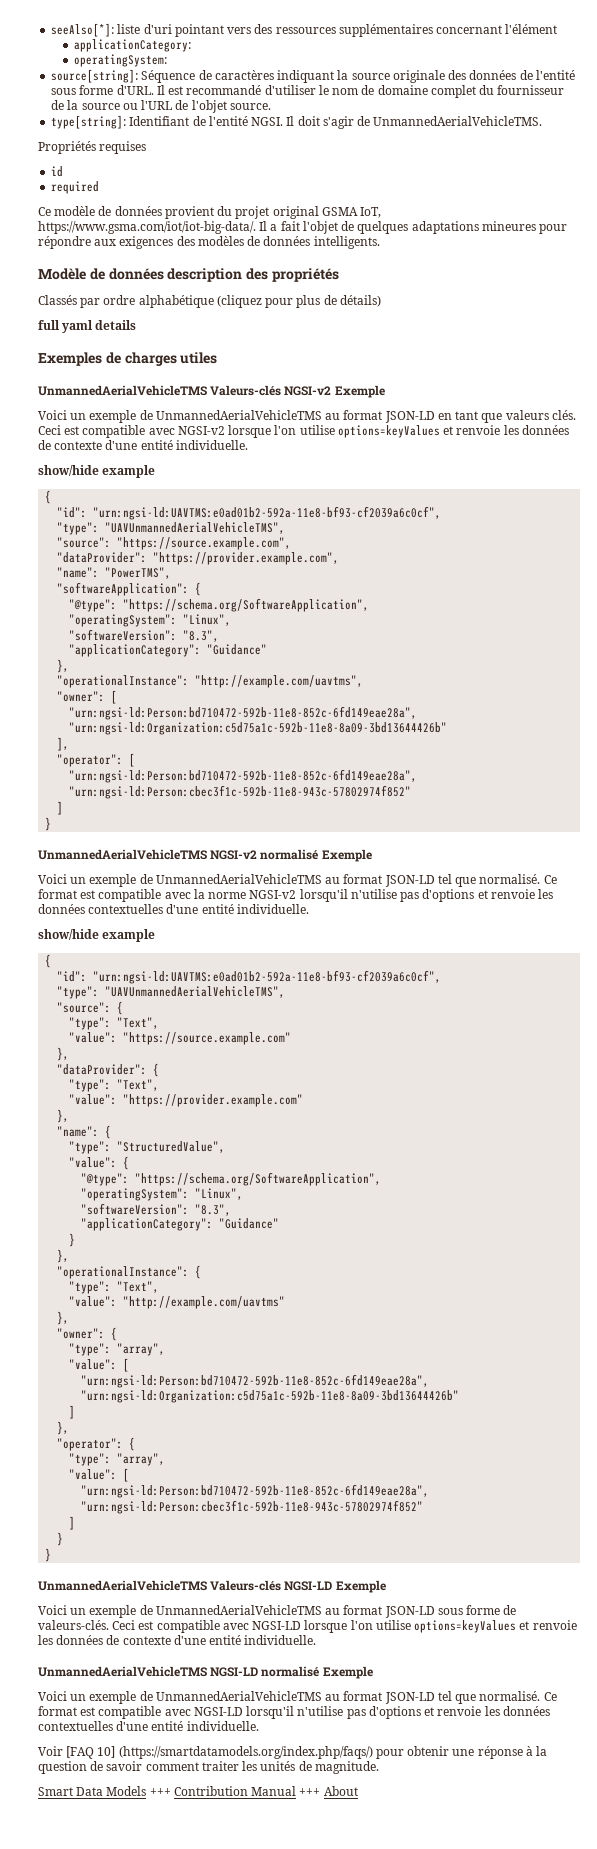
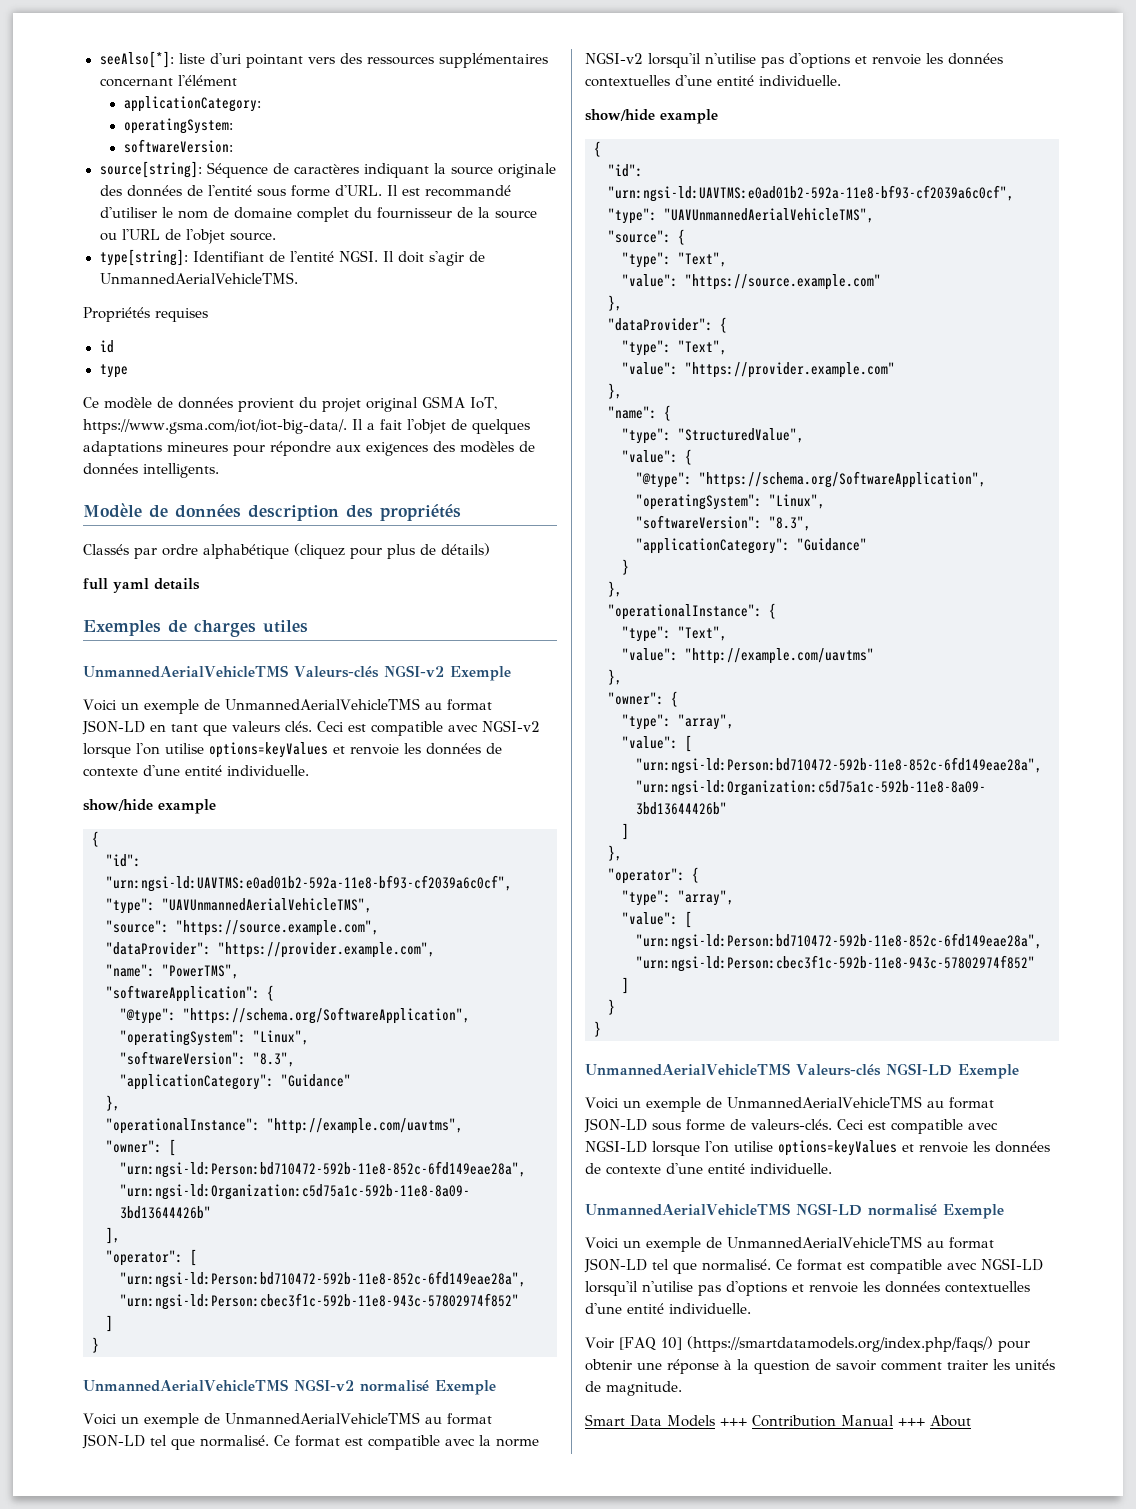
(167, 60) none -> [123,139,233,153] // softwareVersion:
[51,181,100,194] required -> [99,364,128,378] type

